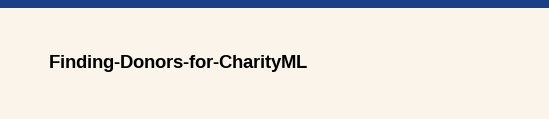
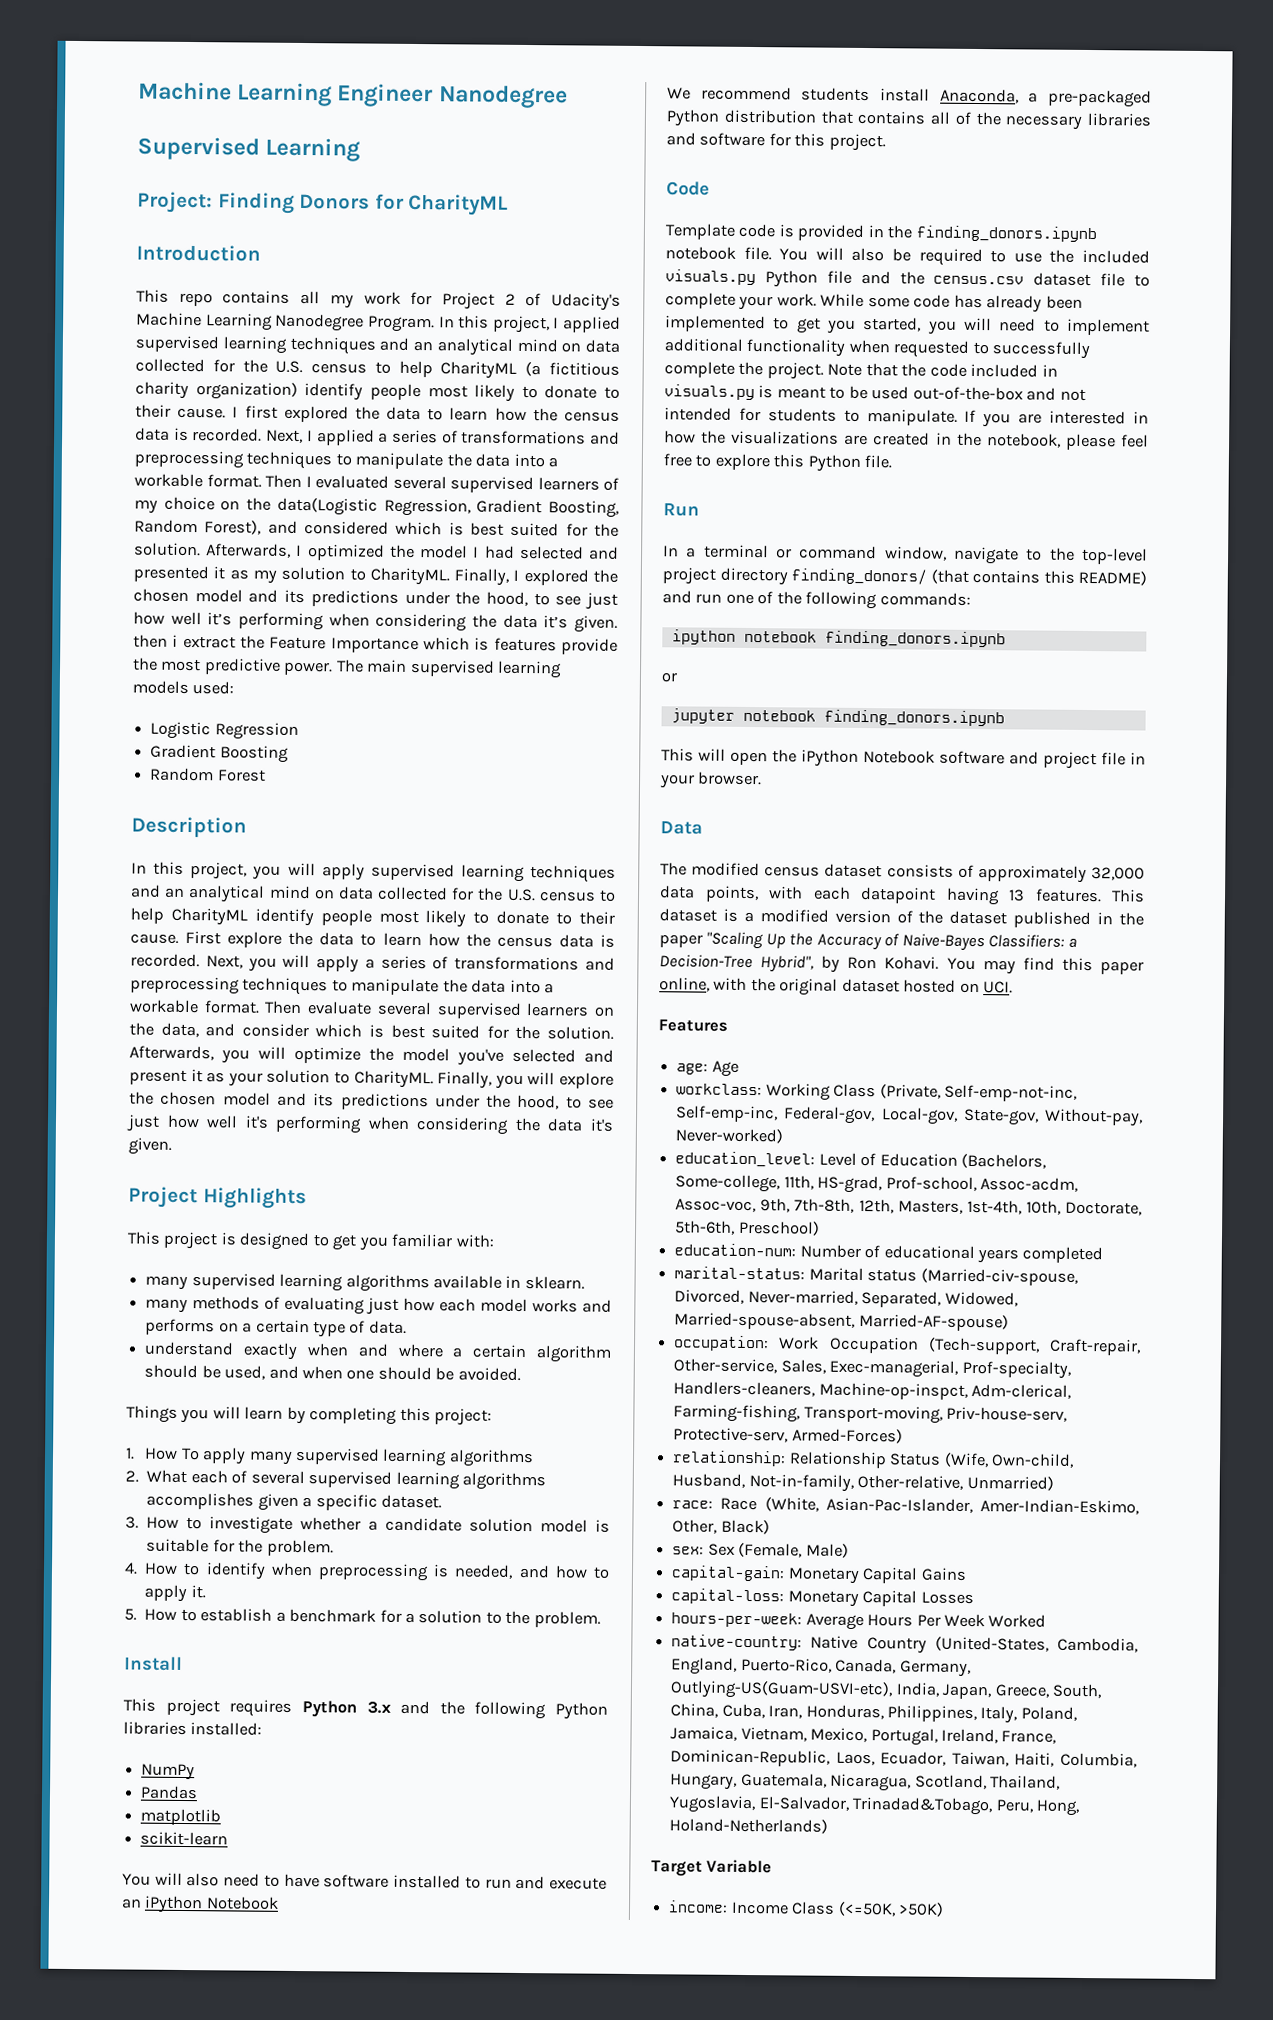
[49,55,307,72] Finding-Donors-for-CharityML -> [138,81,568,109] [137,136,361,162] [137,191,509,216] [136,244,261,262] [136,289,621,311] [136,312,621,334] [135,335,620,356] [135,358,620,379] [135,381,620,402] [135,404,620,423] [135,427,620,446] [134,450,559,470] [134,473,619,494] [134,496,619,518] [134,519,619,537] [134,542,619,561] [133,565,618,586] [133,588,618,610] [133,611,618,633] [133,634,618,655] [133,657,563,679] [132,680,235,695] [150,721,299,740] [150,744,289,763] [150,767,266,782] [131,816,247,838] [131,861,616,883] [130,884,616,903] [130,907,616,928] [130,930,615,948] [130,953,615,973] [130,976,555,996] [129,999,615,1019] [129,1022,615,1040] [129,1045,614,1066] [129,1069,614,1089] [129,1091,615,1111] [126,1114,614,1135] [128,1137,172,1155] [128,1186,307,1210] [127,1231,494,1251] [145,1273,585,1293] [145,1296,613,1315] [145,1318,407,1338] [144,1341,612,1363] [144,1364,521,1381] [126,1405,493,1426] [125,1447,534,1468] [125,1469,546,1491] [146,1492,443,1512] [125,1516,610,1534] [146,1538,334,1557] [124,1562,611,1582] [144,1584,206,1603] [124,1608,601,1628] [124,1656,183,1671] [123,1698,608,1720] [123,1721,263,1736] [141,1763,196,1781] [140,1785,199,1800] [140,1808,222,1826] [140,1831,229,1846] [122,1872,608,1890] [121,1895,279,1914] [667,86,1152,108] [666,109,1151,130] [666,132,886,152] [666,181,710,196] [665,223,1097,243] [665,246,1150,267] [665,269,1150,288] [665,292,1083,313] [665,315,1150,336] [664,338,1091,360] [664,361,1058,380] [664,384,1086,401] [664,407,1149,428] [664,430,1149,451] [663,453,893,472] [663,503,700,517] [663,544,1148,565] [662,567,1147,586] [662,590,971,610] [671,629,1006,648] [661,672,678,683] [670,708,1005,727] [661,748,1146,770] [659,771,763,789] [660,821,703,835] [660,862,1145,883] [659,885,1145,906] [659,908,1144,929] [659,931,1077,952] [659,954,1144,975] [659,977,1014,996] [658,1019,728,1032] [676,1060,739,1077] [676,1083,1077,1102] [676,1105,1143,1127] [675,1128,784,1144] [675,1151,1046,1169] [675,1174,1078,1194] [675,1198,1142,1216] [675,1220,820,1236] [674,1243,1104,1264] [674,1266,1078,1286] [674,1289,1018,1308] [674,1312,1009,1332] [673,1335,1141,1356] [673,1358,1071,1379] [673,1381,1072,1400] [673,1404,1068,1424] [673,1427,903,1444] [672,1450,1074,1469] [672,1473,1054,1492] [672,1497,1139,1515] [672,1519,770,1535] [672,1542,849,1558] [671,1565,967,1585] [671,1588,974,1608] [671,1612,1047,1631] [671,1634,1138,1654] [671,1657,971,1677] [670,1680,1102,1700] [670,1703,1077,1724] [670,1726,1057,1746] [670,1749,1137,1768] [670,1772,1060,1792] [669,1795,1079,1816] [669,1818,829,1834] [651,1859,773,1877] [668,1900,944,1917] Machine Learning Engineer Nanodegree // Supervised Learning // Project: Finding Donors for CharityML // Introduction // This repo contains all my work for Project 2 of Udacity's Machine Learning Nanodegree Program. In this project, I applied supervised learning techniques and an analytical mind on data collected for the U.S. census to help CharityML (a fictitious charity organization) identify people most likely to donate to their cause. I first explored the data to learn how the census data is recorded. Next, I applied a series of transformations and preprocessing techniques to manipulate the data into a workable format. Then I evaluated several supervised learners of my choice on the data(Logistic Regression, Gradient Boosting, Random Forest), and considered which is best suited for the solution. Afterwards, I optimized the model I had selected and presented it as my solution to CharityML. Finally, I explored the chosen model and its predictions under the hood, to see just how well it’s performing when considering the data it’s given. then i extract the Feature Importance which is features provide the most predictive power. The main supervised learning models used: // Logistic Regression // Gradient Boosting // Random Forest // Description // In this project, you will apply supervised learning techniques and an analytical mind on data collected for the U.S. census to help CharityML identify people most likely to donate to their cause. First explore the data to learn how the census data is recorded. Next, you will apply a series of transformations and preprocessing techniques to manipulate the data into a workable format. Then evaluate several supervised learners on the data, and consider which is best suited for the solution. Afterwards, you will optimize the model you've selected and present it as your solution to CharityML. Finally, you will explore the chosen model and its predictions under the hood, to see just how well it's performing when considering the data it's given. // Project Highlights // This project is designed to get you familiar with: // many supervised learning algorithms available in sklearn. // many methods of evaluating just how each model works and performs on a certain type of data. // understand exactly when and where a certain algorithm should be used, and when one should be avoided. // Things you will learn by completing this project: // 1. How To apply many supervised learning algorithms // 2. What each of several supervised learning algorithms accomplishes given a specific dataset. // 3. How to investigate whether a candidate solution model is suitable for the problem. // 4. How to identify when preprocessing is needed, and how to apply it. // 5. How to establish a benchmark for a solution to the problem. // Install // This project requires Python 3.x and the following Python libraries installed: // NumPy // Pandas // matplotlib // scikit-learn // You will also need to have software installed to run and execute an iPython Notebook // We recommend students install Anaconda, a pre-packaged Python distribution that contains all of the necessary libraries and software for this project. // Code // Template code is provided in the finding_donors.ipynb notebook file. You will also be required to use the included visuals.py Python file and the census.csv dataset file to complete your work. While some code has already been implemented to get you started, you will need to implement additional functionality when requested to successfully complete the project. Note that the code included in visuals.py is meant to be used out-of-the-box and not intended for students to manipulate. If you are interested in how the visualizations are created in the notebook, please feel free to explore this Python file. // Run // In a terminal or command window, navigate to the top-level project directory finding_donors/ (that contains this README) and run one of the following commands: // ipython notebook finding_donors.ipynb // or // jupyter notebook finding_donors.ipynb // This will open the iPython Notebook software and project file in your browser. // Data // The modified census dataset consists of approximately 32,000 data points, with each datapoint having 13 features. This dataset is a modified version of the dataset published in the paper "Scaling Up the Accuracy of Naive-Bayes Classifiers: a Decision-Tree Hybrid", by Ron Kohavi. You may find this paper online, with the original dataset hosted on UCI. // Features // age: Age // workclass: Working Class (Private, Self-emp-not-inc, Self-emp-inc, Federal-gov, Local-gov, State-gov, Without-pay, Never-worked) // education_level: Level of Education (Bachelors, Some-college, 11th, HS-grad, Prof-school, Assoc-acdm, Assoc-voc, 9th, 7th-8th, 12th, Masters, 1st-4th, 10th, Doctorate, 5th-6th, Preschool) // education-num: Number of educational years completed // marital-status: Marital status (Married-civ-spouse, Divorced, Never-married, Separated, Widowed, Married-spouse-absent, Married-AF-spouse) // occupation: Work Occupation (Tech-support, Craft-repair, Other-service, Sales, Exec-managerial, Prof-specialty, Handlers-cleaners, Machine-op-inspct, Adm-clerical, Farming-fishing, Transport-moving, Priv-house-serv, Protective-serv, Armed-Forces) // relationship: Relationship Status (Wife, Own-child, Husband, Not-in-family, Other-relative, Unmarried) // race: Race (White, Asian-Pac-Islander, Amer-Indian-Eskimo, Other, Black) // sex: Sex (Female, Male) // capital-gain: Monetary Capital Gains // capital-loss: Monetary Capital Losses // hours-per-week: Average Hours Per Week Worked // native-country: Native Country (United-States, Cambodia, England, Puerto-Rico, Canada, Germany, Outlying-US(Guam-USVI-etc), India, Japan, Greece, South, China, Cuba, Iran, Honduras, Philippines, Italy, Poland, Jamaica, Vietnam, Mexico, Portugal, Ireland, France, Dominican-Republic, Laos, Ecuador, Taiwan, Haiti, Columbia, Hungary, Guatemala, Nicaragua, Scotland, Thailand, Yugoslavia, El-Salvador, Trinadad&Tobago, Peru, Hong, Holand-Netherlands) // Target Variable // income: Income Class (<=50K, >50K)

